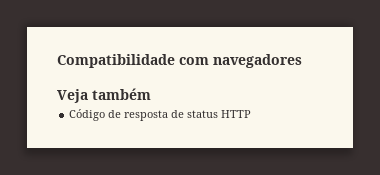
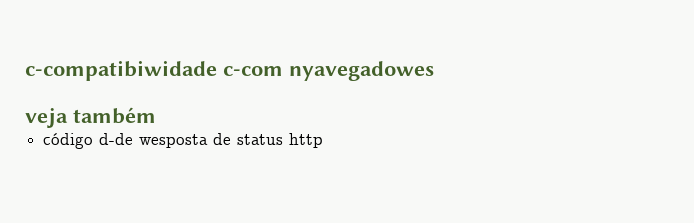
[57,54,302,68] [57,88,151,103] [69,109,169,121] Compatibilidade com navegadores // Veja também // Código de resposta -> [25,60,434,81] [25,107,156,128] [43,133,209,149] c-compatibiwidade c-com nyavegadowes // veja também // código d-de wesposta
[221,110,252,118] HTTP -> [289,133,324,148] http

